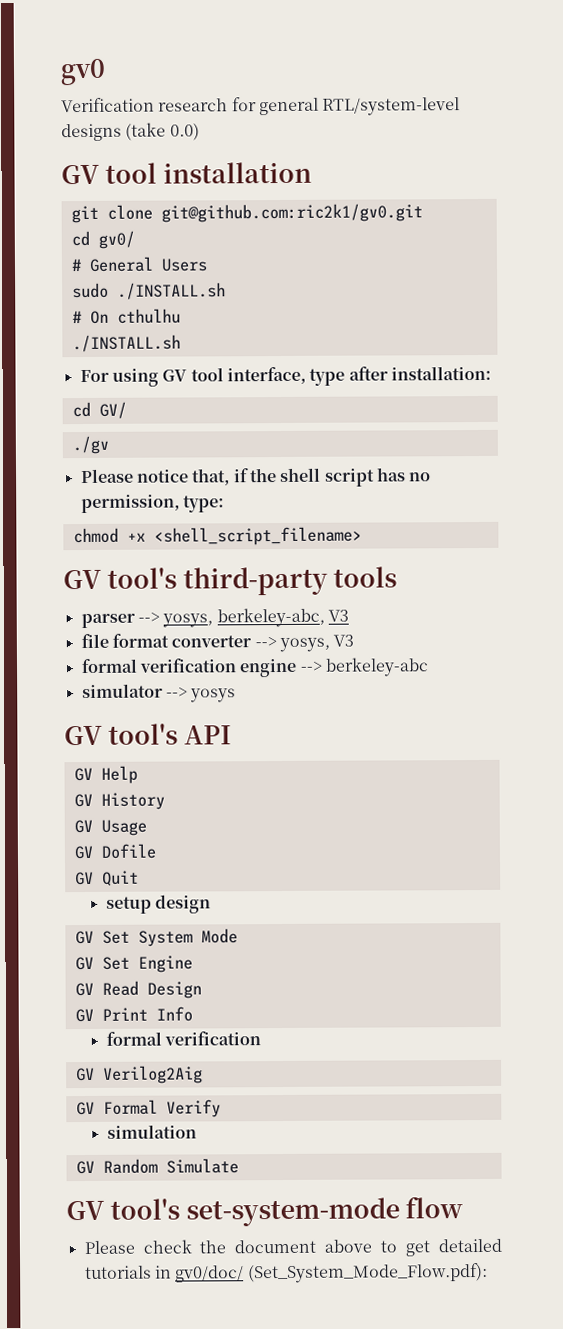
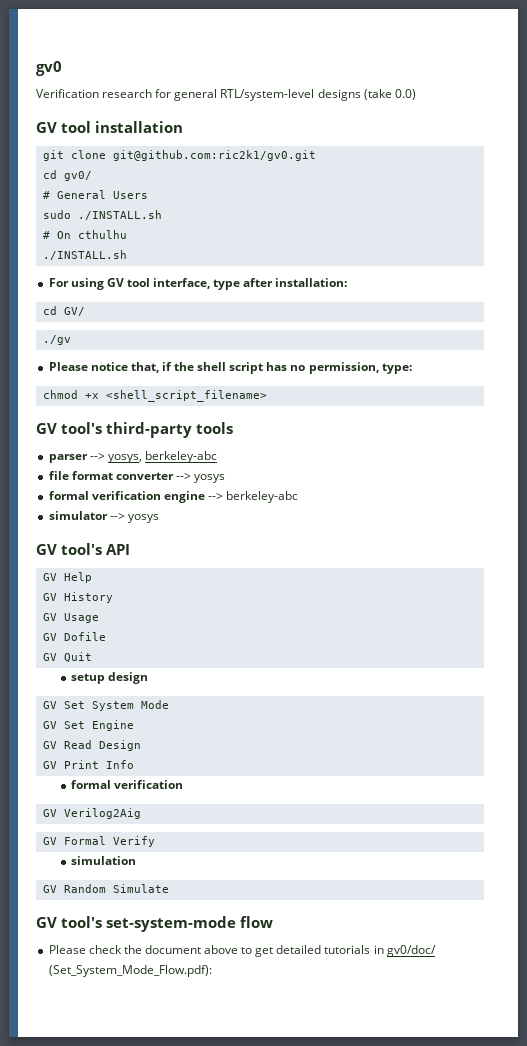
[216,607,349,628] berkeley-abc, V3 -> [144,451,217,463] berkeley-abc
[278,634,355,653] yosys, V3 -> [194,474,226,483] yosys

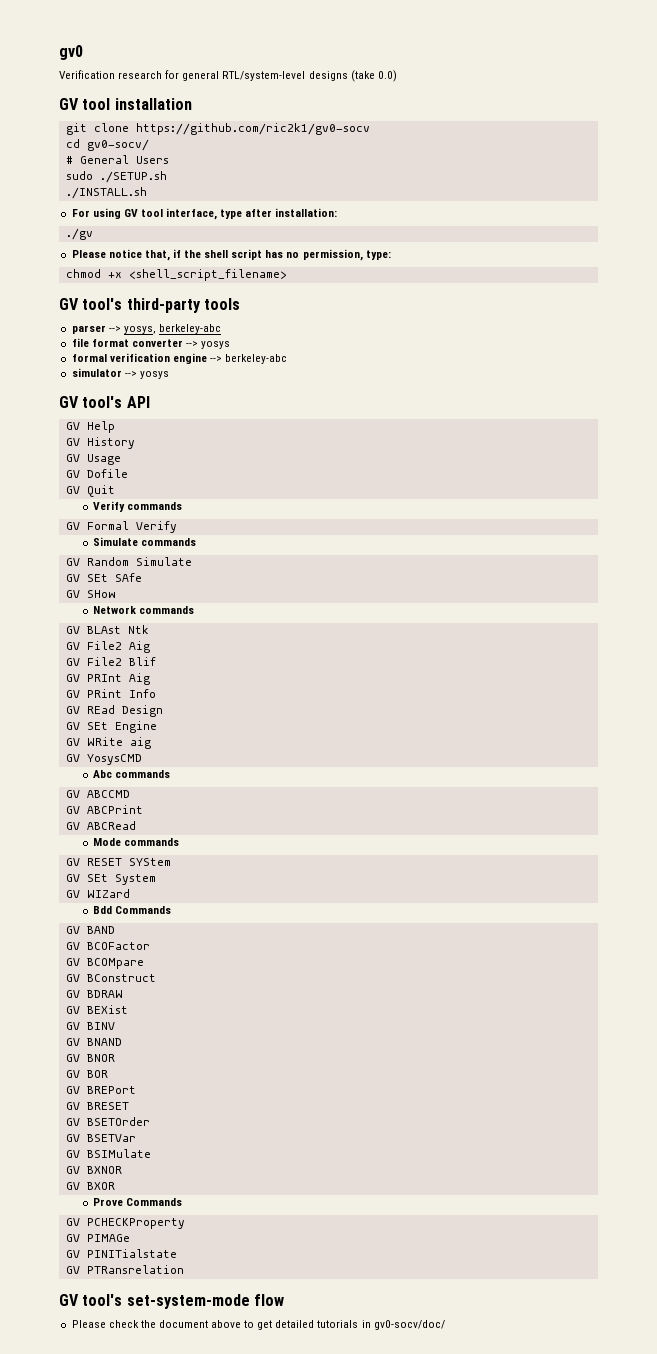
[112,150,316,161] [42,170,92,181] git@github.com:ric2k1/gv0.git // cd gv0/ -> [135,123,370,135] [65,139,149,151] https://github.com/ric2k1/gv0-socv // cd gv0-socv/
[77,210,162,220] [42,230,127,239] ./INSTALL.sh // # On cthulhu -> [99,171,167,183] ./SETUP.sh
[42,306,85,316] // cd GV/ -> (338, 212) none
[71,672,149,684] [42,700,169,711] [42,720,134,731] [42,740,141,751] [42,760,134,769] [71,780,184,789] [42,808,141,819] setup design // GV Set System Mode // GV Set Engine // GV Read Design // GV Print Info // formal verification // GV Verilog2Aig -> [93,501,183,512] Verify commands
[71,856,137,865] simulation -> [93,537,197,546] Simulate commands
(169, 888) none -> [65,573,142,582] [65,590,116,598] [93,606,195,614] [65,625,149,634] [65,641,150,653] [65,657,156,666] [65,673,150,685] [65,689,156,698] [65,705,163,717] [65,721,157,733] [65,737,151,749] [65,754,142,765] [93,770,171,778] [65,790,130,798] [65,805,143,814] [65,821,136,830] [93,838,180,846] [65,858,171,866] [65,874,156,885] [65,889,130,898] [93,906,172,914] [65,926,115,934] [65,942,150,950] [65,958,144,969] [65,974,156,982] [65,990,123,998] [65,1005,128,1014] [65,1022,115,1030] [65,1038,122,1046] [65,1054,115,1062] [65,1070,108,1078] [65,1086,136,1094] [65,1102,129,1110] [65,1117,150,1126] [65,1134,136,1142] [65,1149,151,1158] [65,1166,122,1174] [65,1182,115,1190] [93,1198,183,1206] [65,1218,185,1229] [65,1234,130,1242] [65,1249,177,1258] [65,1265,184,1274] // GV SEt SAfe // GV SHow // Network commands // GV BLAst Ntk // GV File2 Aig // GV File2 Blif // GV PRInt Aig // GV PRint Info // GV REad Design // GV SEt Engine // GV WRite aig // GV YosysCMD // Abc commands // GV ABCCMD // GV ABCPrint // GV ABCRead // Mode commands // GV RESET SYStem // GV SEt System // GV WIZard // Bdd Commands // GV BAND // GV BCOFactor // GV BCOMpare // GV BConstruct // GV BDRAW // GV BEXist // GV BINV // GV BNAND // GV BNOR // GV BOR // GV BREPort // GV BRESET // GV BSETOrder // GV BSETVar // GV BSIMulate // GV BXNOR // GV BXOR // Prove Commands // GV PCHECKProperty // GV PIMAGe // GV PINITialstate // GV PTRansrelation
[386,945,436,957] [48,965,212,977] gv0/doc/ (Set_System_Mode_Flow.pdf): -> [373,1320,445,1330] gv0-socv/doc/

